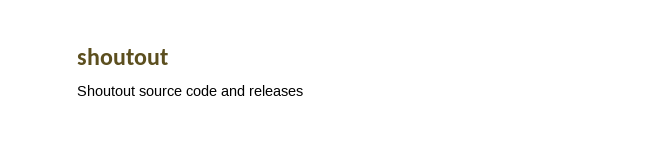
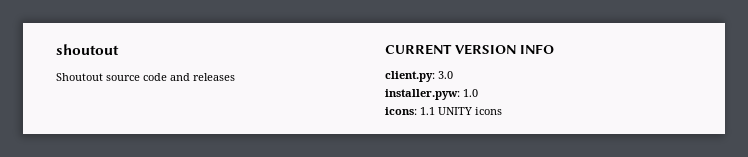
(303, 90) none -> [385,44,554,55] [385,71,453,82] [385,89,478,100] [385,107,502,115] // CURRENT VERSION INFO // client.py: 3.0 // installer.pyw: 1.0 // icons: 1.1 UNITY icons

